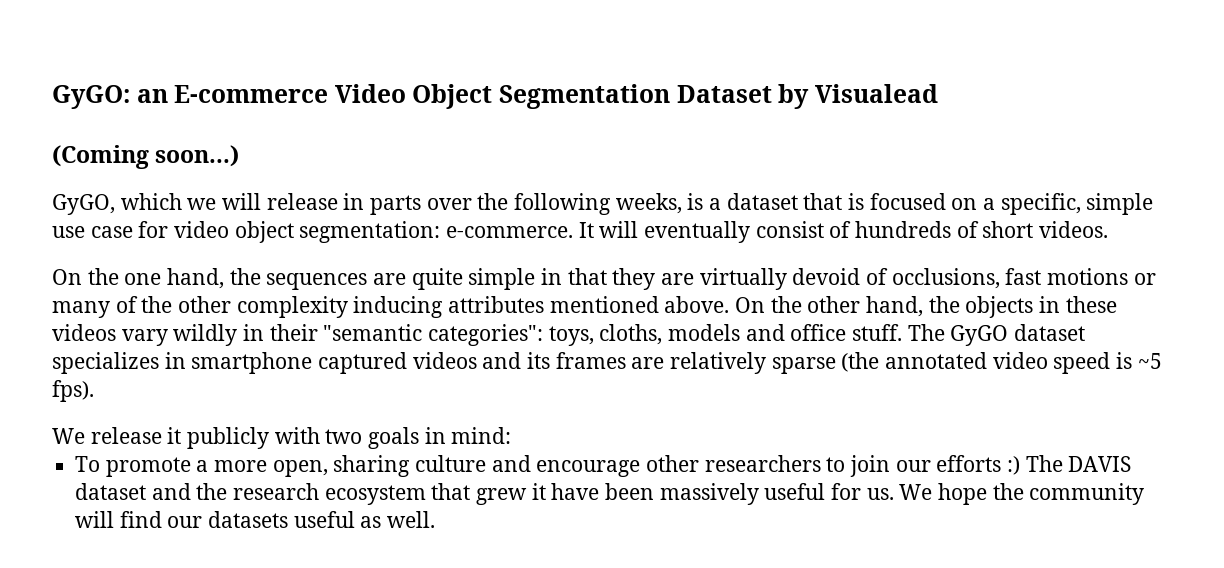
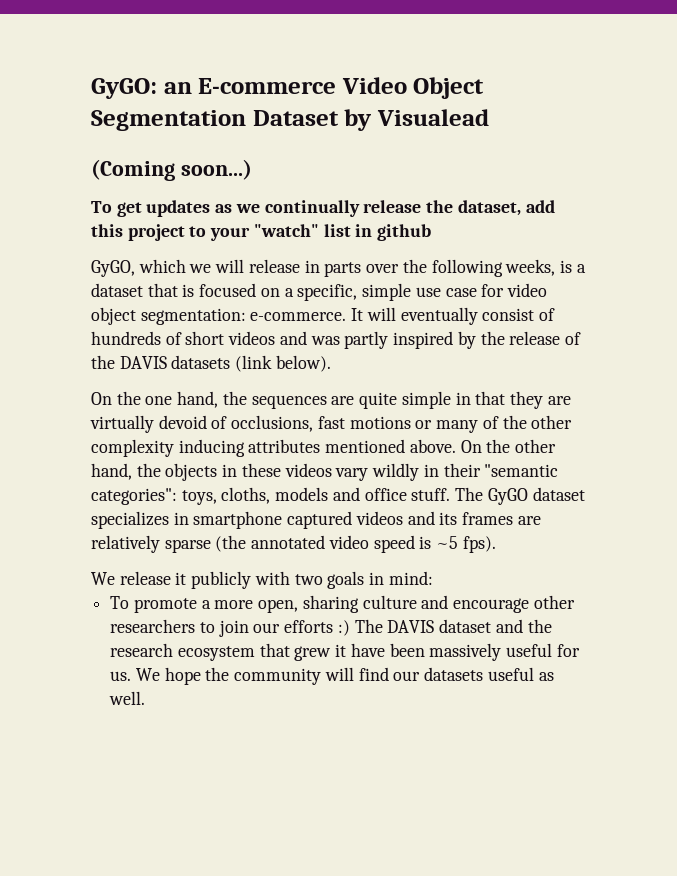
(240, 156) none -> [91,200,555,217] [91,224,432,241] // To get updates as we continually release the dataset, add this project to your "watch" list in github
[1039,221,1109,238] videos. -> [228,331,581,349] [91,355,331,372] videos and was partly inspired by the release of the DAVIS datasets (link below).

